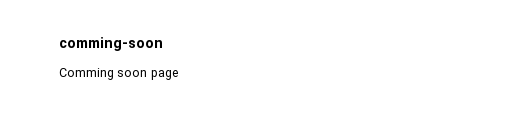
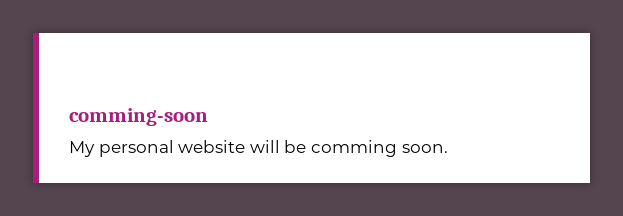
[59,68,178,80] Comming soon page -> [69,140,448,157] My personal website will be comming soon.

